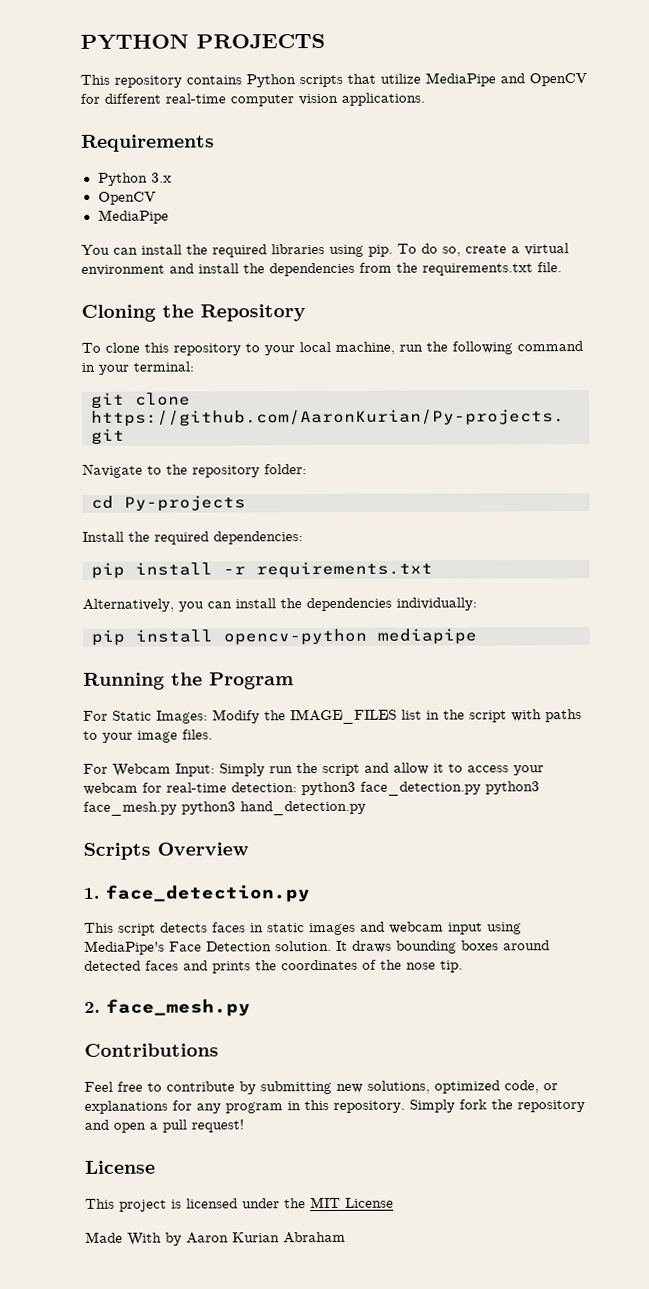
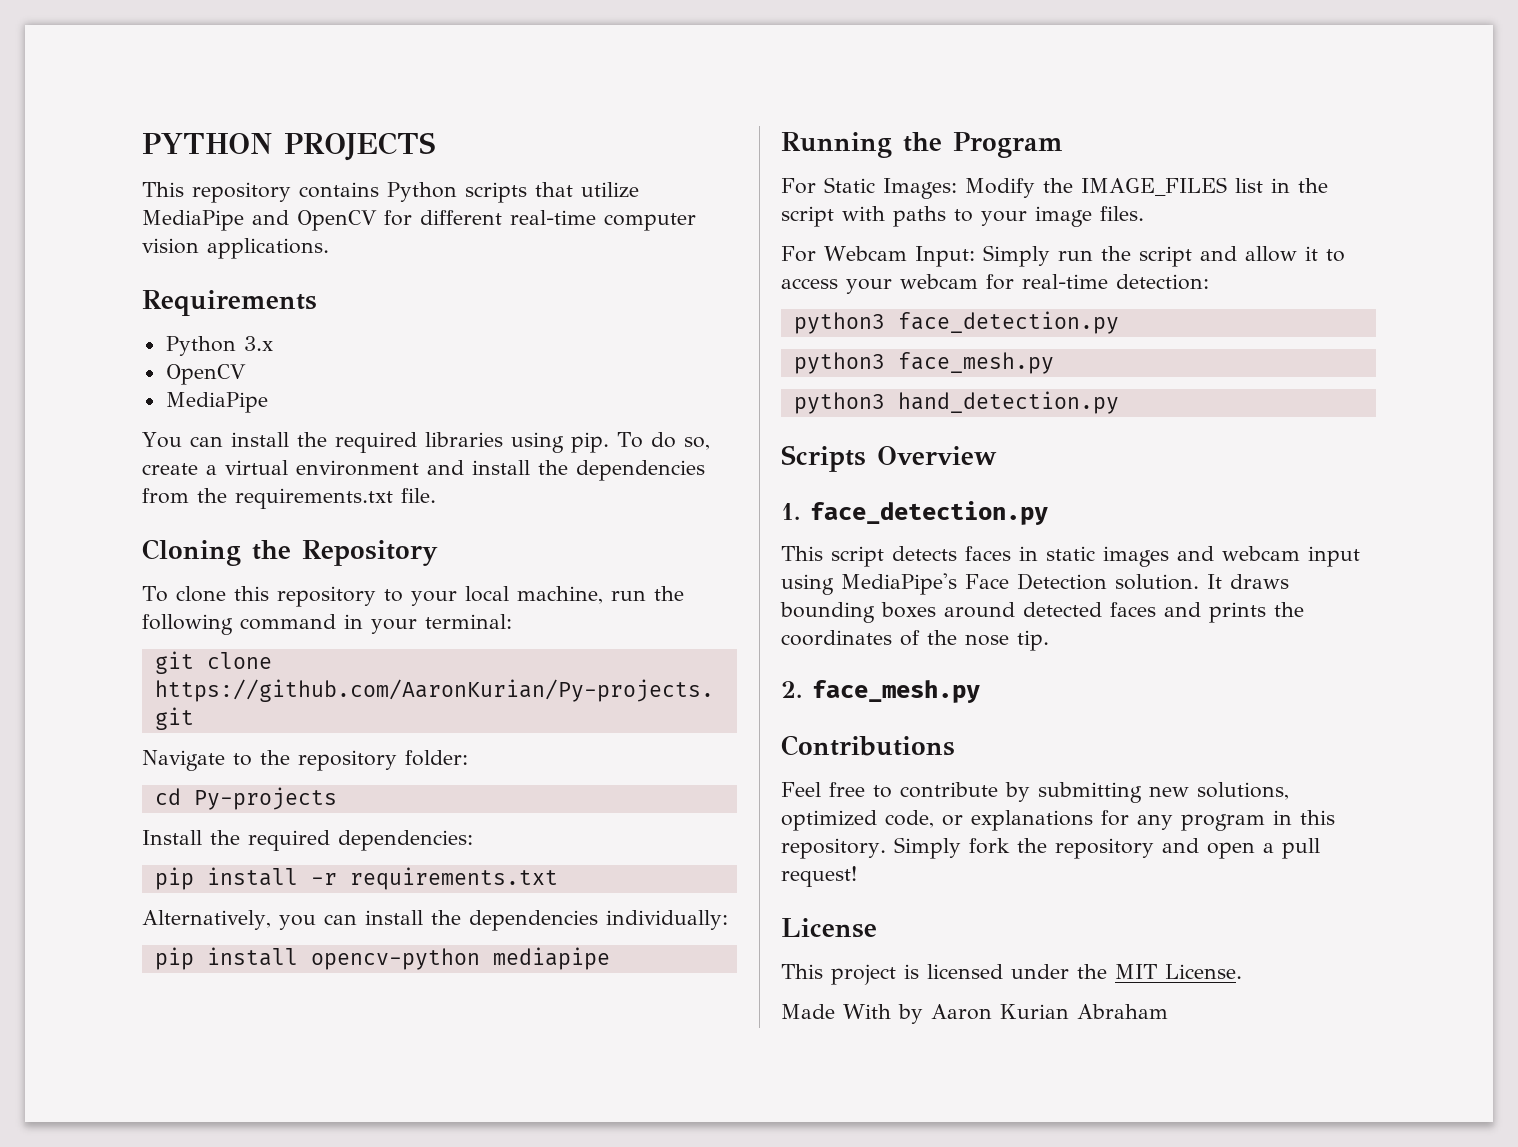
(297, 787) none -> (1209, 282) //
(481, 788) none -> (1119, 322) //
(177, 808) none -> (1054, 363) //
[345,1197,394,1208] License -> [1165,964,1242,979] License.

